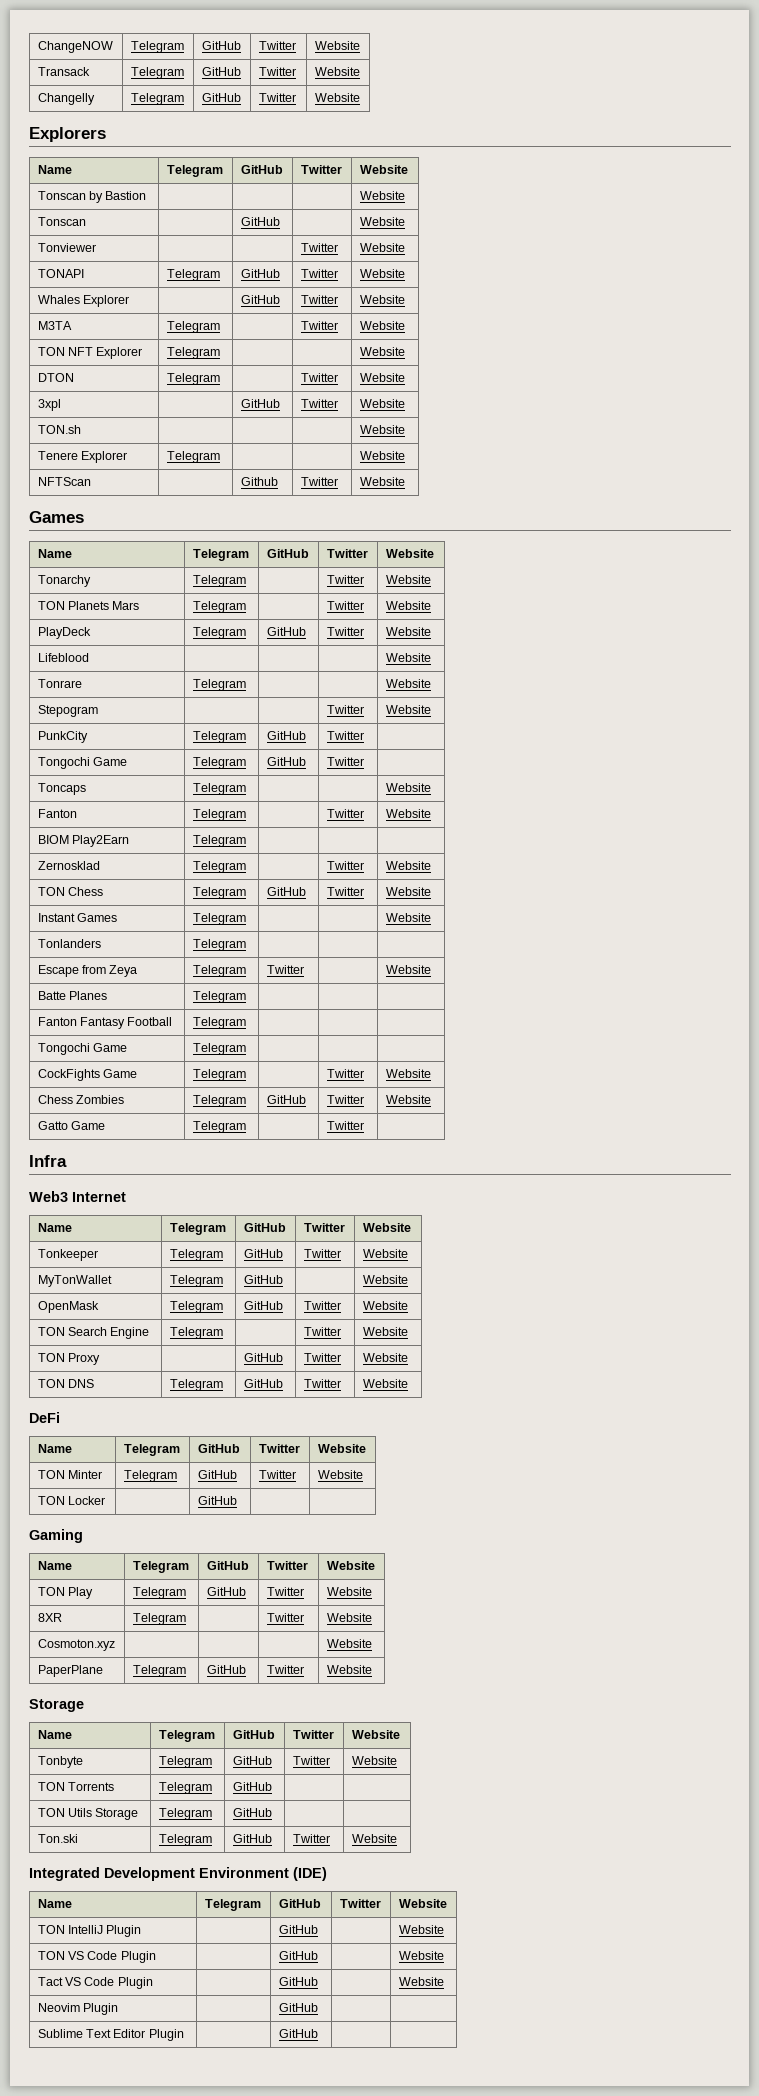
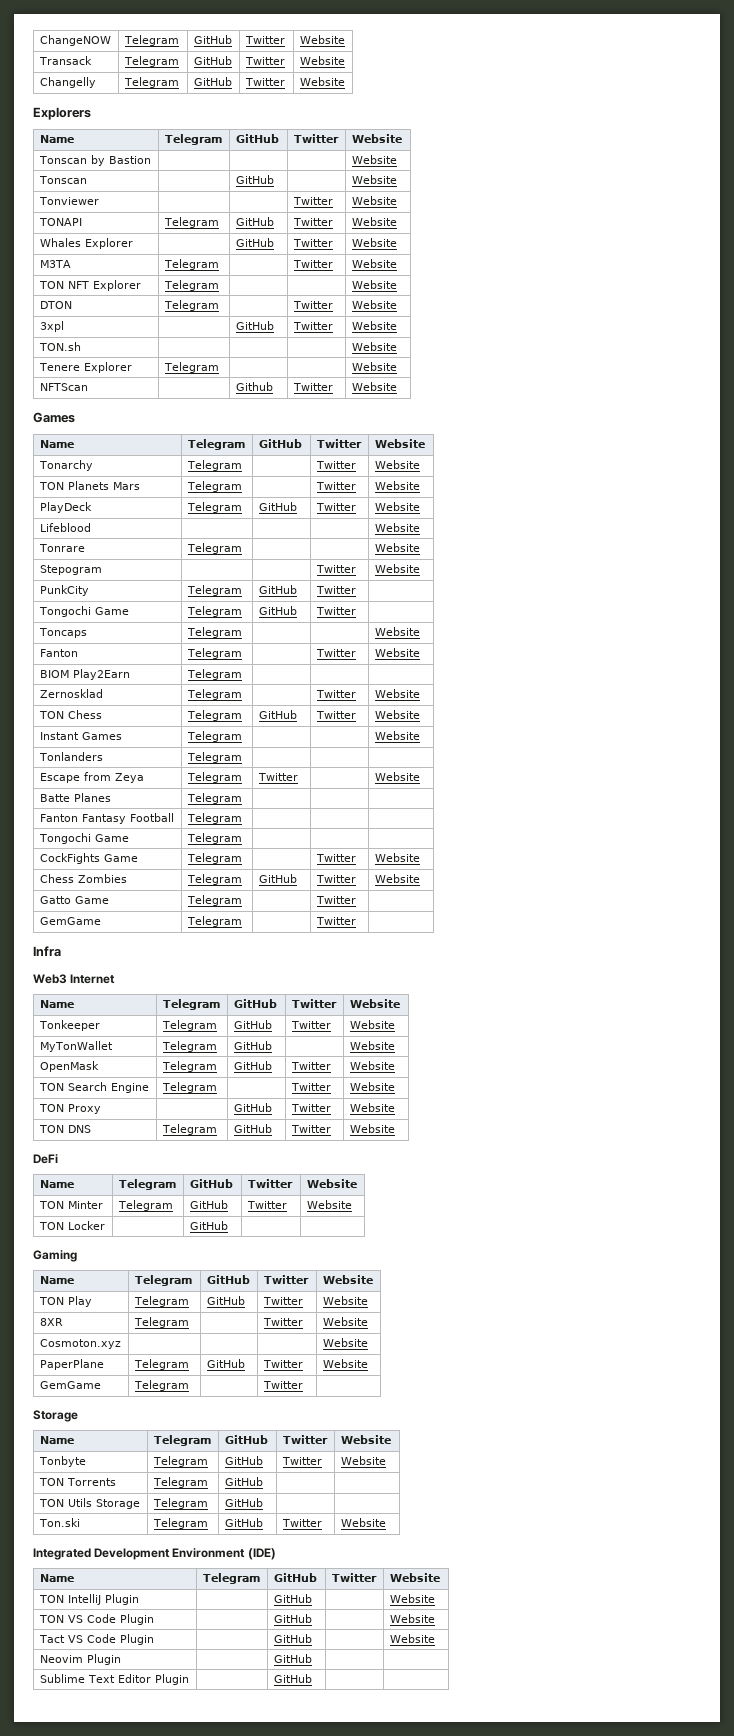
(364, 1125) none -> [39,917,101,925] [186,916,242,927] [315,917,356,925] // GemGame | Telegram | | Twitter |
(372, 1669) none -> [39,1381,101,1389] [133,1380,189,1391] [262,1381,303,1389] // GemGame | Telegram | | Twitter |

